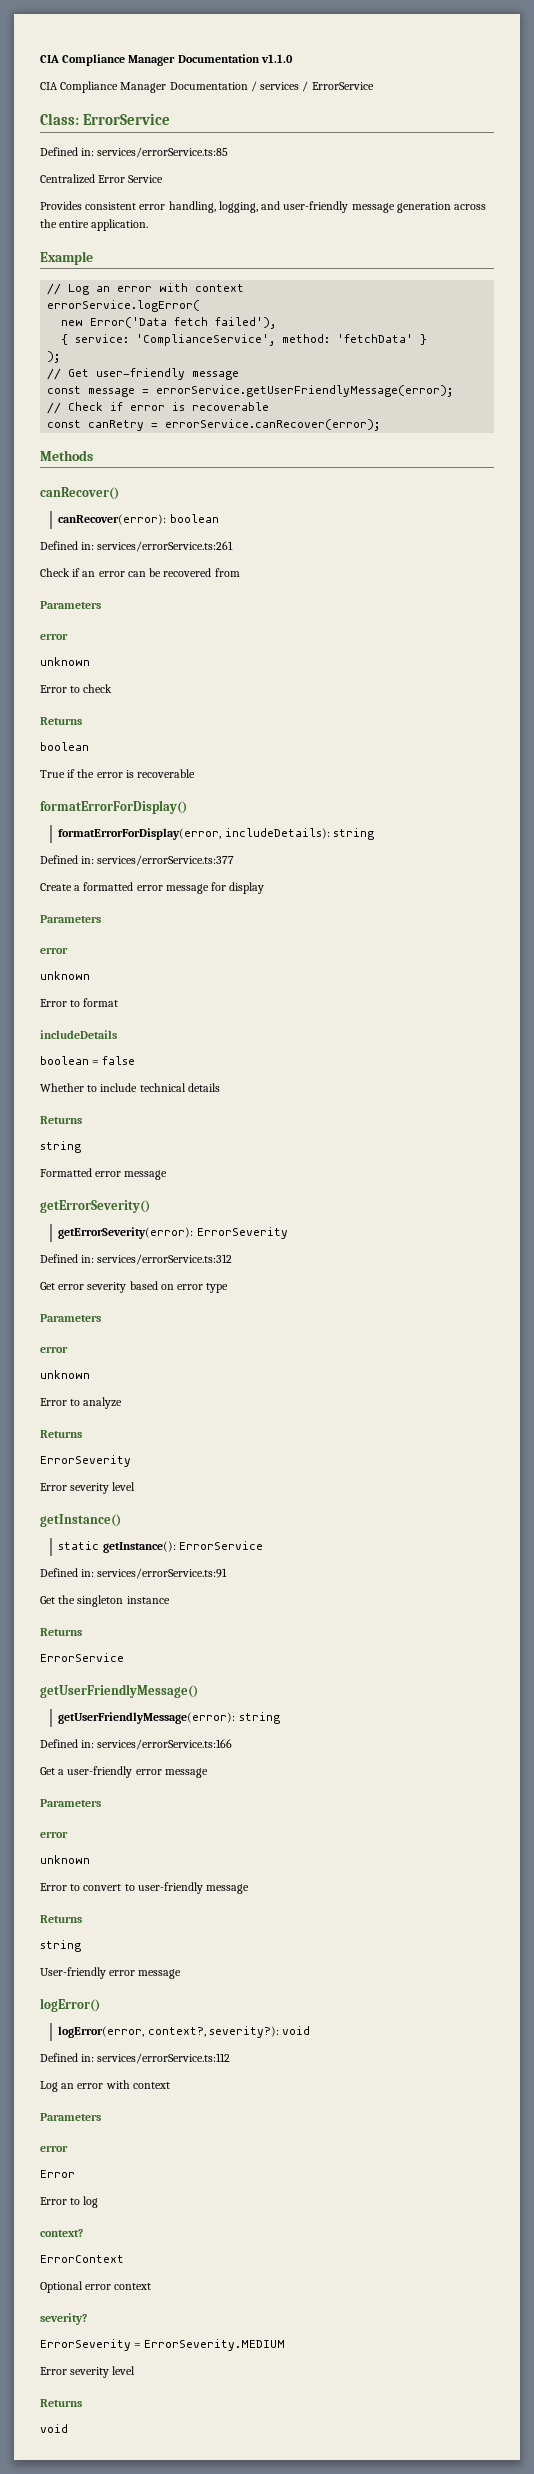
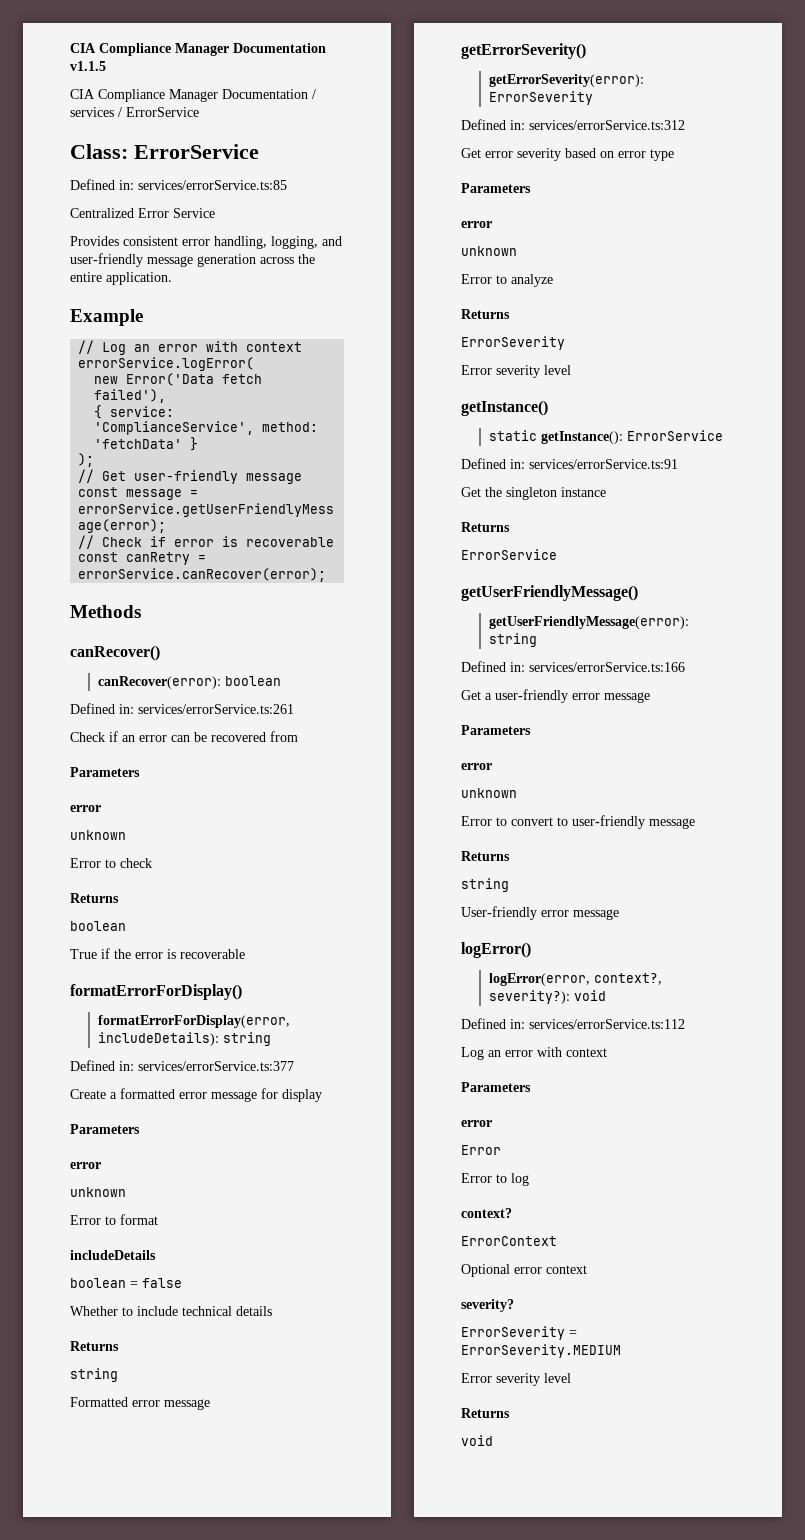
[40,54,293,66] CIA Compliance Manager Documentation v1.1.0 -> [70,43,326,56] [70,61,106,71] CIA Compliance Manager Documentation v1.1.5

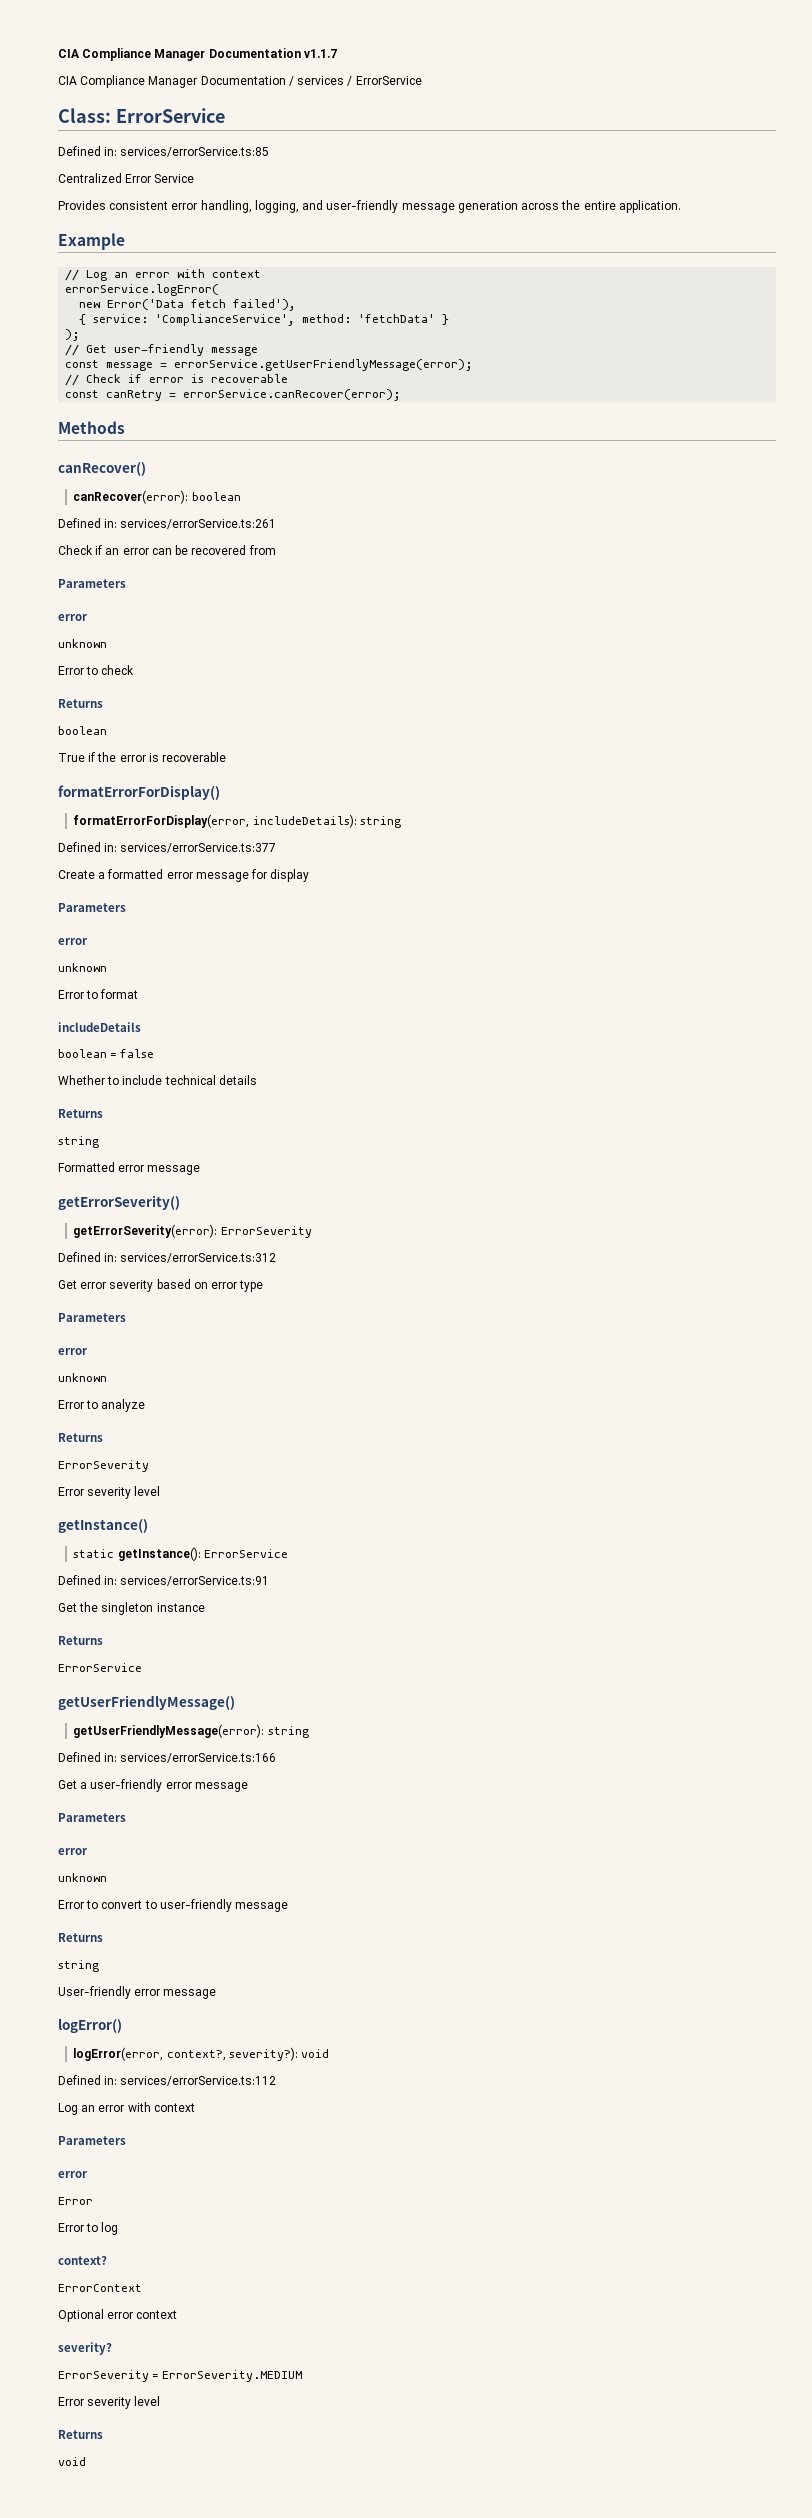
[70,43,326,56] [70,61,106,71] CIA Compliance Manager Documentation v1.1.5 -> [58,48,337,61] CIA Compliance Manager Documentation v1.1.7

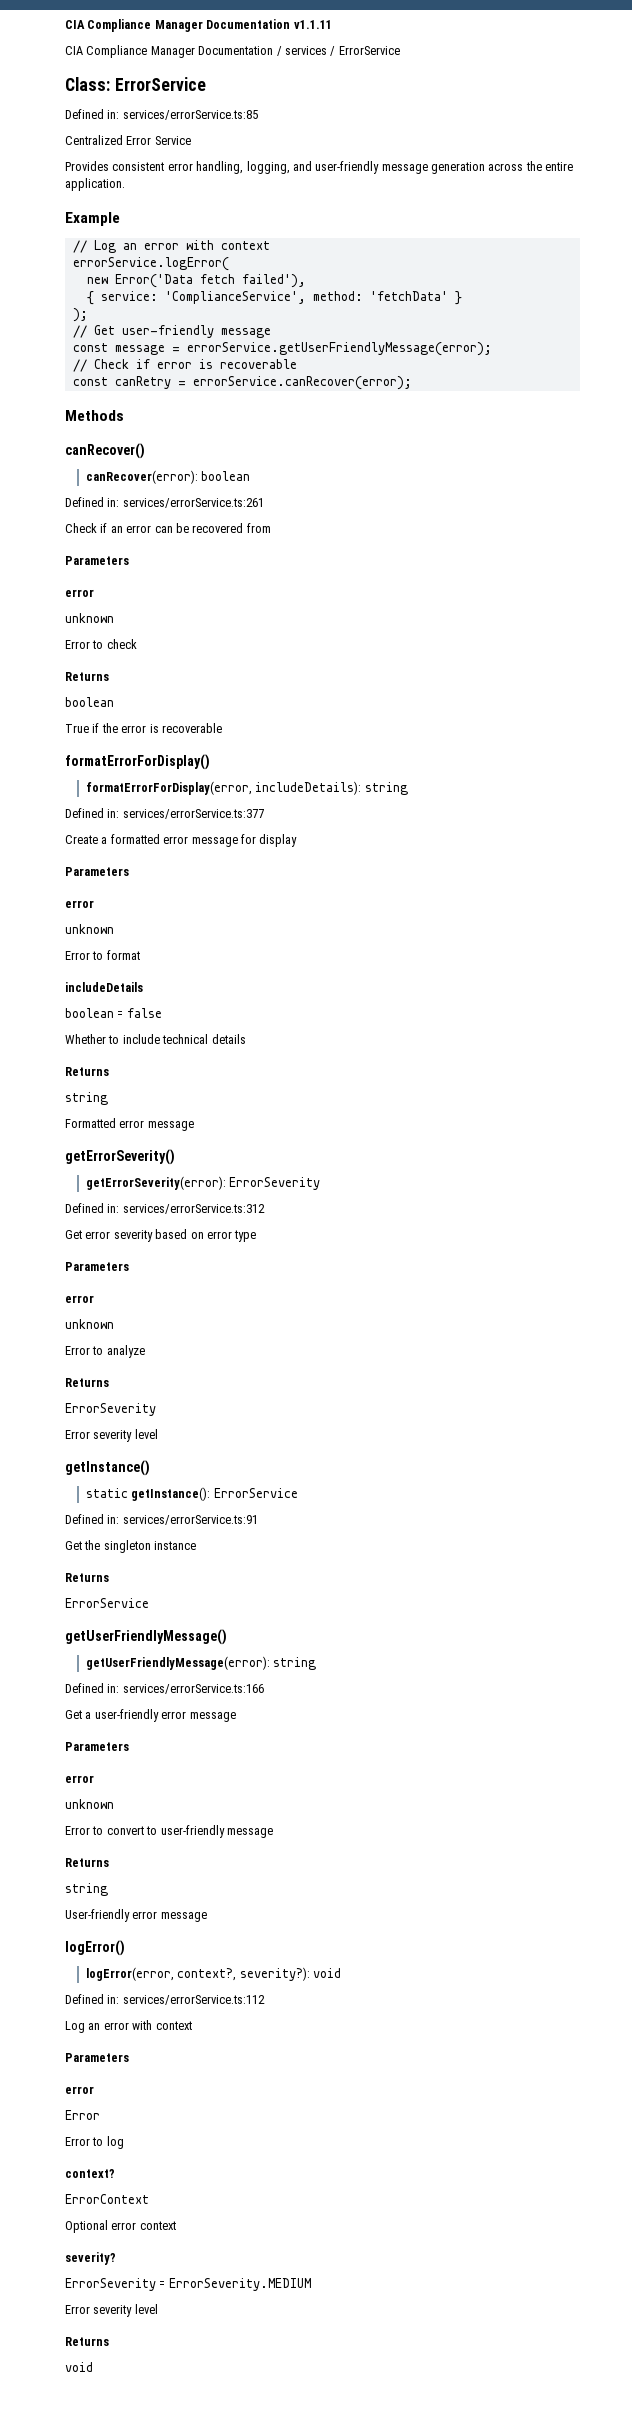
[58,48,337,61] CIA Compliance Manager Documentation v1.1.7 -> [65,19,332,32] CIA Compliance Manager Documentation v1.1.11

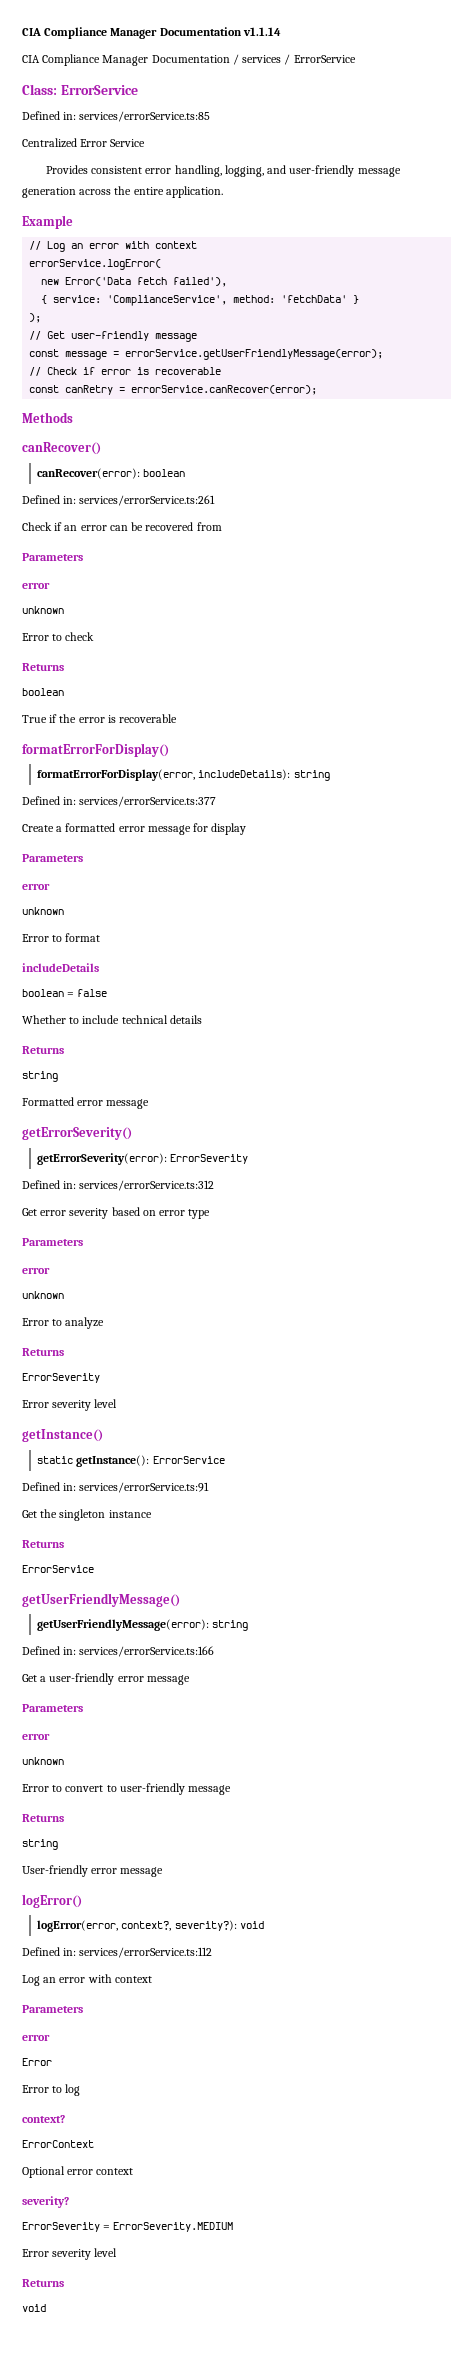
[65,19,332,32] CIA Compliance Manager Documentation v1.1.11 -> [22,27,281,39] CIA Compliance Manager Documentation v1.1.14

